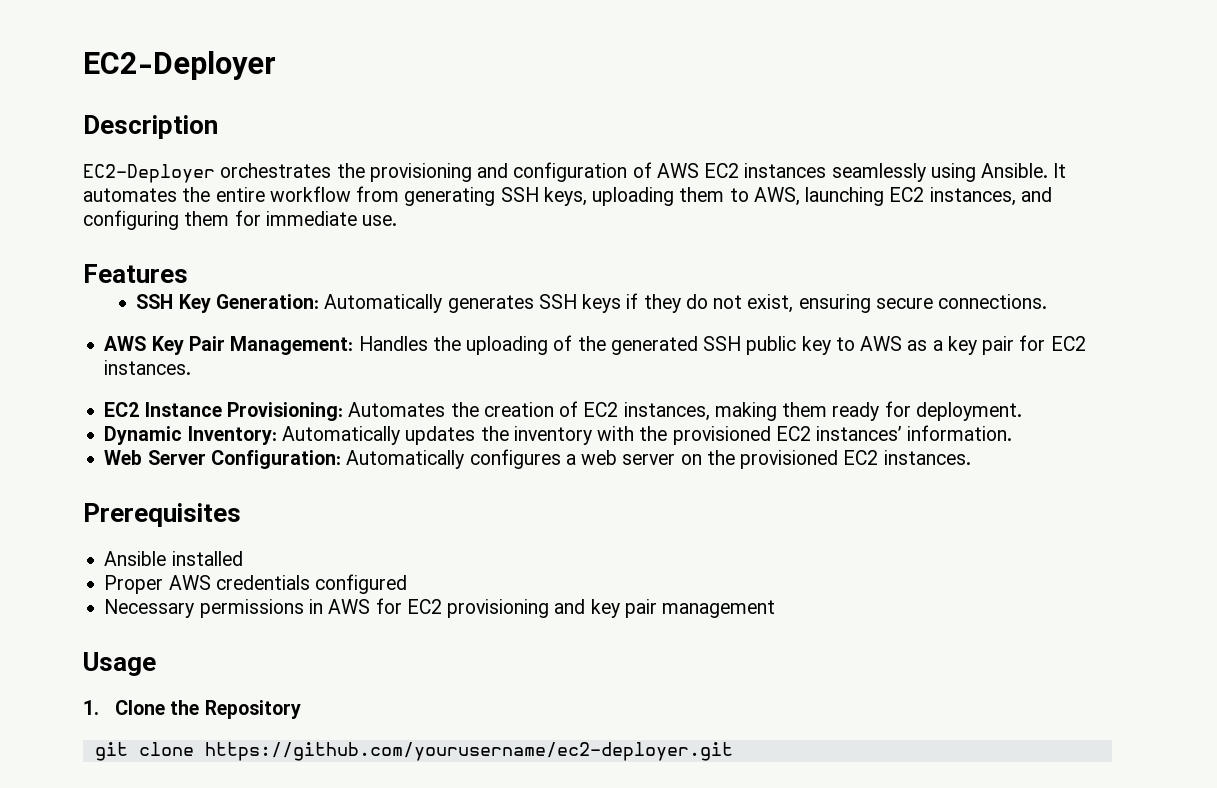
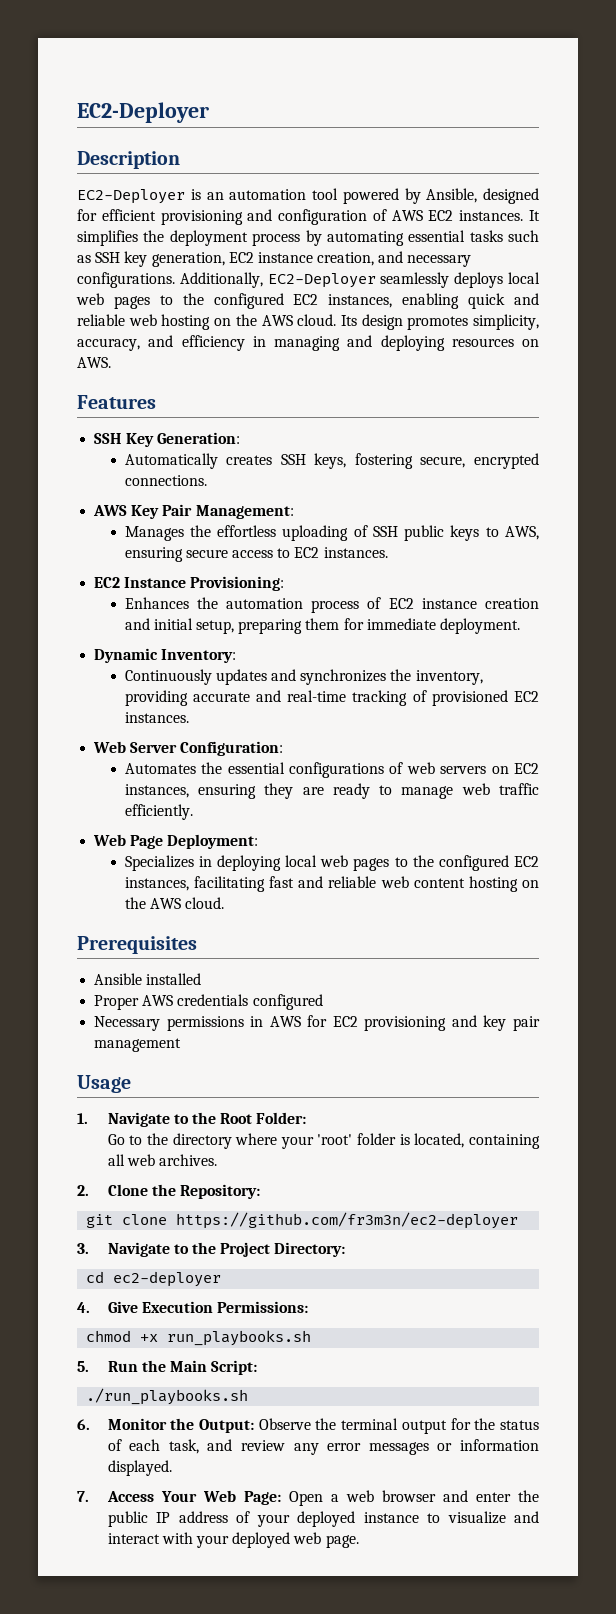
[220,163,365,178] orchestrates the -> [190,188,539,204] [77,209,156,221] is an automation tool powered by Ansible, designed for efficient
[744,163,1067,182] [83,186,1052,206] [83,210,398,230] [83,264,188,283] [136,293,933,313] instances seamlessly using Ansible. It automates the entire workflow from generating SSH keys, uploading them to AWS, launching EC2 instances, and configuring them for immediate use. // Features // SSH Key Generation: Automatically generates SSH keys if they do not exist, ensuring secure -> [459,210,540,221] [77,230,539,246] [77,251,472,267] [77,272,540,288] [76,293,539,309] [77,314,539,330] [77,335,539,351] [77,357,111,368] [77,395,156,409] [94,432,241,447] [124,453,539,469] instances. It simplifies the deployment process by automating essential tasks such as SSH key generation, EC2 instance creation, and necessary configurations. Additionally, EC2-Deployer seamlessly deploys local web pages to the configured EC2 instances, enabling quick and reliable web hosting on the AWS cloud. Its design promotes simplicity, accuracy, and efficiency in managing and deploying resources on AWS. // Features // SSH Key Generation: // Automatically creates SSH keys, fostering secure, encrypted
[358,335,1046,355] Handles the uploading of the generated SSH public key to AWS as a key pair for -> [124,525,539,541] [124,547,291,562] // Manages the effortless uploading of SSH public keys to AWS, ensuring secure access to
[348,401,1022,421] [104,425,1013,445] [104,449,971,469] Automates the creation of EC2 instances, making them ready for deployment. // Dynamic Inventory: Automatically updates the inventory with the provisioned EC2 instances’ information. // Web Server Configuration: Automatically configures a web server on the provisioned EC2 instances. -> [124,597,539,613] [124,618,520,634] [94,648,237,663] [124,669,483,685] [124,690,539,706] [124,712,189,723] [93,741,284,756] [124,762,539,778] [124,783,539,799] [124,804,193,820] [93,834,259,849] [124,855,539,871] [124,876,539,892] [124,897,225,909] // Enhances the automation process of EC2 instance creation and initial setup, preparing them for immediate deployment. // Dynamic Inventory: // Continuously updates and synchronizes the inventory, providing accurate and real-time tracking of provisioned EC2 instances. // Web Server Configuration: // Automates the essential configurations of web servers on EC2 instances, ensuring they are ready to manage web traffic efficiently. // Web Page Deployment: // Specializes in deploying local web pages to the configured EC2 instances, facilitating fast and reliable web content hosting on the AWS cloud.
(99, 707) none -> [107,1112,307,1127] [107,1133,540,1149] [107,1154,217,1166] [77,1185,89,1196] Navigate to the Root Folder: // Go to the directory where your 'root' folder is located, containing all web archives. // 2.
[204,700,301,719] Repository -> [179,1184,260,1199] Repository:
[204,742,733,761] https://github.com/yourusername/ec2-deployer.git -> [176,1212,519,1229] [77,1242,346,1257] [86,1271,222,1287] [77,1301,308,1313] [86,1330,312,1346] [77,1360,258,1375] [86,1388,249,1405] [77,1418,539,1434] [107,1439,539,1455] [107,1460,172,1476] [77,1490,540,1506] [107,1511,539,1527] [107,1532,359,1548] https://github.com/fr3m3n/ec2-deployer // 3. Navigate to the Project Directory: // cd ec2-deployer // 4. Give Execution Permissions: // chmod +x run_playbooks.sh // 5. Run the Main Script: // ./run_playbooks.sh // 6. Monitor the Output: Observe the terminal output for the status of each task, and review any error messages or information displayed. // 7. Access Your Web Page: Open a web browser and enter the public IP address of your deployed instance to visualize and interact with your deployed web page.

